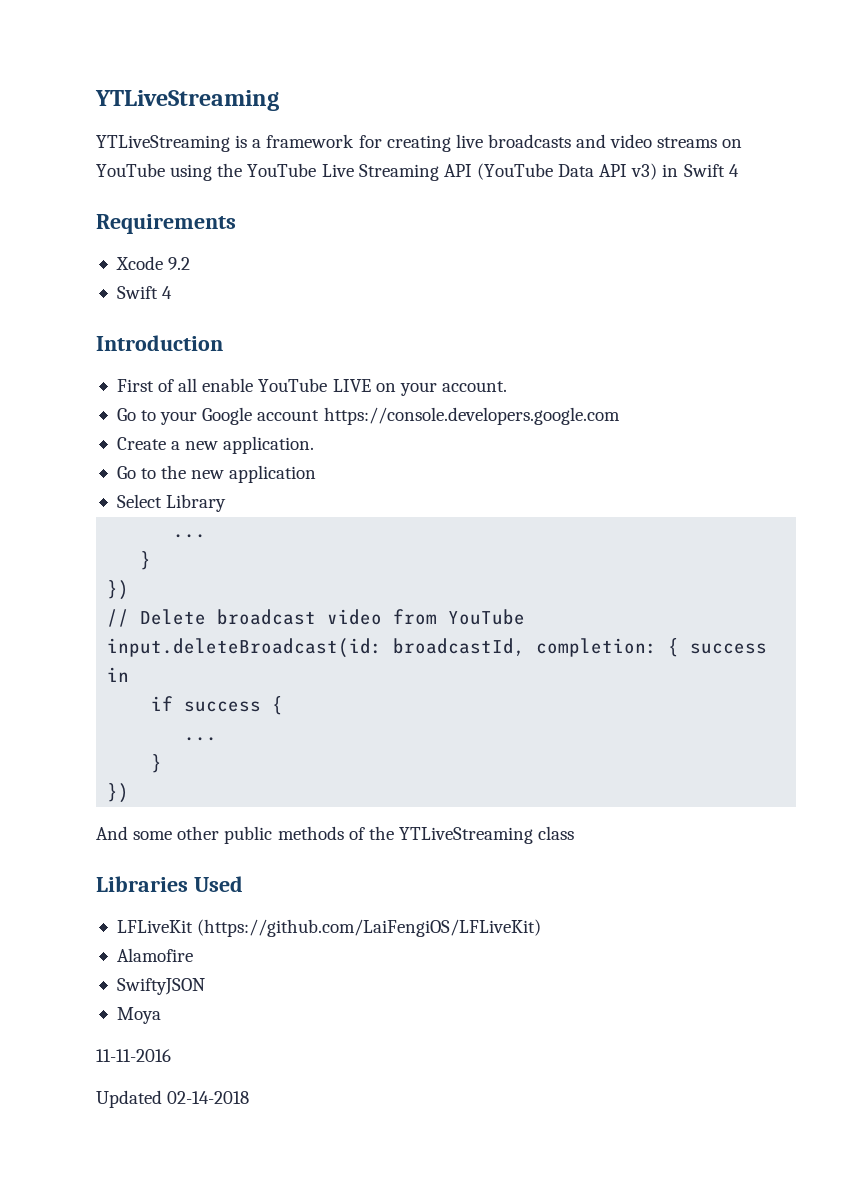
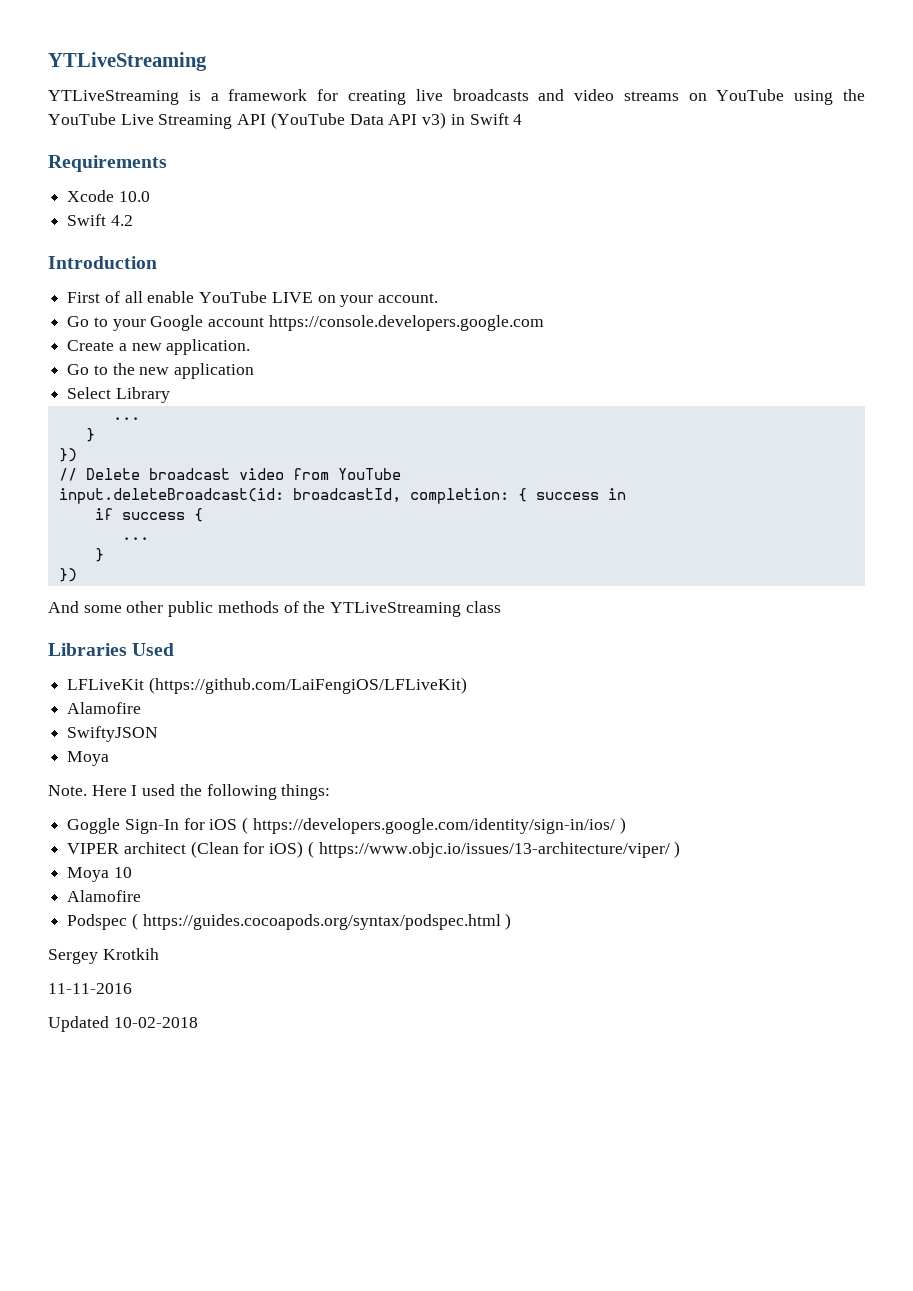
[168,257,191,270] [116,286,173,299] 9.2 // Swift 4 -> [118,191,150,202] [67,214,133,226] 10.0 // Swift 4.2
(161, 1015) none -> [48,784,331,800] [67,817,626,834] [67,841,681,858] [67,867,132,882] [67,890,142,902] [67,913,512,930] [48,948,159,964] // Note. Here I used the following things: // Goggle Sign-In for iOS ( https://developers.google.com/identity/sign-in/ios/ ) // VIPER architect (Clean for iOS) ( https://www.objc.io/issues/13-architecture/viper/ ) // Moya 10 // Alamofire // Podspec ( https://guides.cocoapods.org/syntax/podspec.html ) // Sergey Krotkih
[167,1091,250,1104] 02-14-2018 -> [113,1017,198,1028] 10-02-2018

